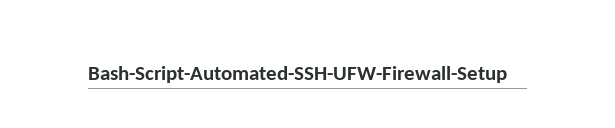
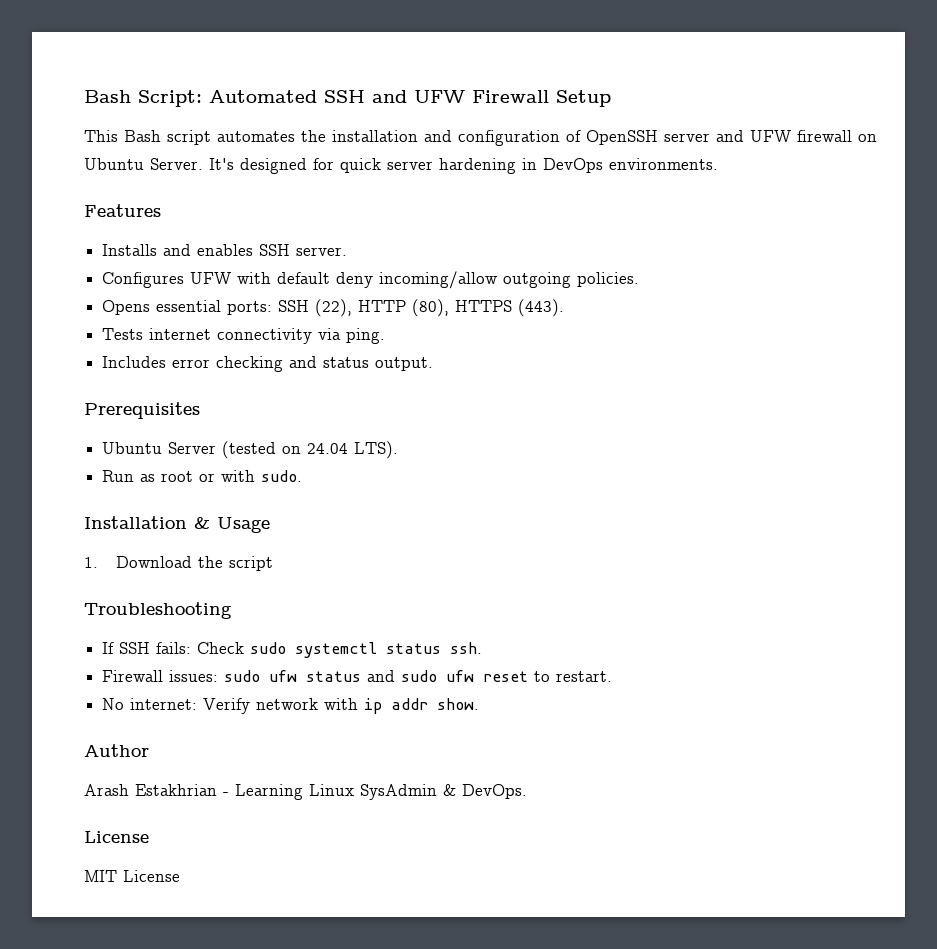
[88,66,507,83] Bash-Script-Automated-SSH-UFW-Firewall-Setup -> [84,90,611,107] [84,130,877,146] [84,158,718,174] [84,204,161,217] [102,244,348,256] [102,271,640,289] [102,299,565,317] [102,328,386,344] [102,356,434,372] [84,402,200,419] [102,441,399,459] [102,470,303,482] [84,516,270,533] [84,556,274,571] [84,602,232,619] [102,642,483,658] [102,670,613,682] [102,698,480,714] [84,744,149,757] [84,784,527,800] [84,831,149,843] [84,870,180,882] Bash Script: Automated SSH and UFW Firewall Setup // This Bash script automates the installation and configuration of OpenSSH server and UFW firewall on Ubuntu Server. It's designed for quick server hardening in DevOps environments. // Features // Installs and enables SSH server. // Configures UFW with default deny incoming/allow outgoing policies. // Opens essential ports: SSH (22), HTTP (80), HTTPS (443). // Tests internet connectivity via ping. // Includes error checking and status output. // Prerequisites // Ubuntu Server (tested on 24.04 LTS). // Run as root or with sudo. // Installation & Usage // 1. Download the script // Troubleshooting // If SSH fails: Check sudo systemctl status ssh. // Firewall issues: sudo ufw status and sudo ufw reset to restart. // No internet: Verify network with ip addr show. // Author // Arash Estakhrian - Learning Linux SysAdmin & DevOps. // License // MIT License

